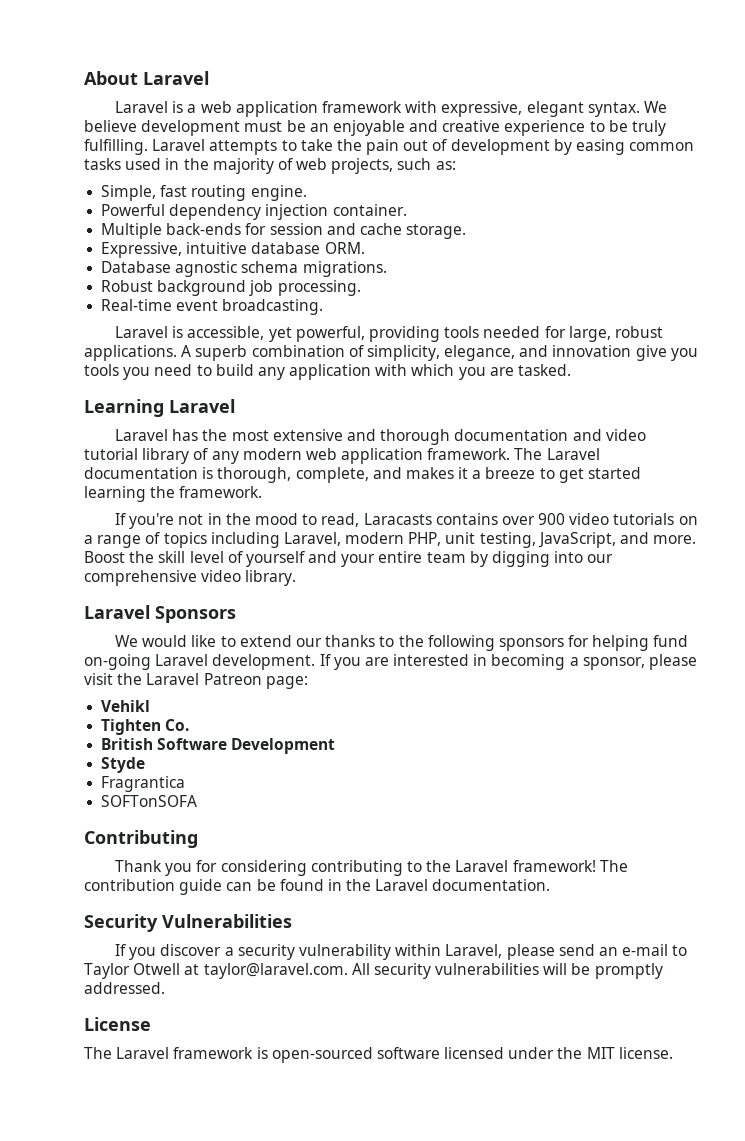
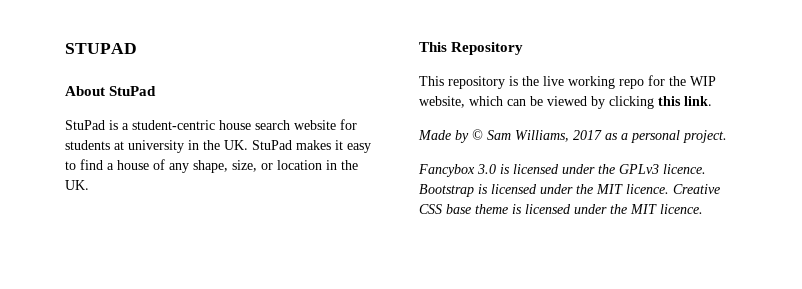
[84,71,209,85] [115,101,667,117] [84,120,667,136] [84,139,695,155] [84,158,456,174] [101,185,307,201] [101,204,407,220] [101,223,467,239] [101,242,365,258] [101,261,387,277] [101,280,361,296] [101,299,324,315] [115,326,663,342] [84,345,698,361] [84,364,572,380] [84,399,235,417] [115,429,646,445] [84,448,600,464] [84,467,642,483] [84,486,263,502] [115,513,698,529] [84,532,697,548] [84,551,614,567] [84,570,297,586] [84,605,236,623] [115,635,689,651] [84,654,698,670] [84,673,308,689] [101,700,151,712] [101,719,190,735] [101,738,336,754] [101,757,146,773] [101,776,186,792] [101,795,198,807] [84,830,198,848] [115,860,628,876] [84,879,551,895] [84,914,292,932] [115,944,688,960] [84,963,663,979] [84,982,165,994] [84,1017,151,1031] [84,1047,673,1063] About Laravel // Laravel is a web application framework with expressive, elegant syntax. We believe development must be an enjoyable and creative experience to be truly fulfilling. Laravel attempts to take the pain out of development by easing common tasks used in the majority of web projects, such as: // Simple, fast routing engine. // Powerful dependency injection container. // Multiple back-ends for session and cache storage. // Expressive, intuitive database ORM. // Database agnostic schema migrations. // Robust background job processing. // Real-time event broadcasting. // Laravel is accessible, yet powerful, providing tools needed for large, robust applications. A superb combination of simplicity, elegance, and innovation give you tools you need to build any application with which you are tasked. // Learning Laravel // Laravel has the most extensive and thorough documentation and video tutorial library of any modern web application framework. The Laravel documentation is thorough, complete, and makes it a breeze to get started learning the framework. // If you're not in the mood to read, Laracasts contains over 900 video tutorials on a range of topics including Laravel, modern PHP, unit testing, JavaScript, and more. Boost the skill level of yourself and your entire team by digging into our comprehensive video library. // Laravel Sponsors // We would like to extend our thanks to the following sponsors for helping fund on-going Laravel development. If you are interested in becoming a sponsor, please visit the Laravel Patreon page: // Vehikl // Tighten Co. // British Software Development // Styde // Fragrantica // SOFTonSOFA // Contributing // Thank you for considering contributing to the Laravel framework! The contribution guide can be found in the Laravel documentation. // Security Vulnerabilities // If you discover a security vulnerability within Laravel, please send an e-mail to Taylor Otwell at taylor@laravel.com. All security vulnerabilities will be promptly addressed. // License // The Laravel framework is open-sourced software licensed under the MIT license. -> [65,43,137,54] [65,86,157,96] [65,119,357,130] [65,140,371,153] [65,159,358,173] [65,180,89,190] [419,42,524,55] [419,75,716,89] [419,96,712,109] [418,129,727,143] [418,164,706,177] [419,184,720,197] [419,204,703,214] STUPAD // About StuPad // StuPad is a student-centric house search website for students at university in the UK. StuPad makes it easy to find a house of any shape, size, or location in the UK. // This Repository // This repository is the live working repo for the WIP website, which can be viewed by clicking this link. // Made by © Sam Williams, 2017 as a personal project. // Fancybox 3.0 is licensed under the GPLv3 licence. Bootstrap is licensed under the MIT licence. Creative CSS base theme is licensed under the MIT licence.

